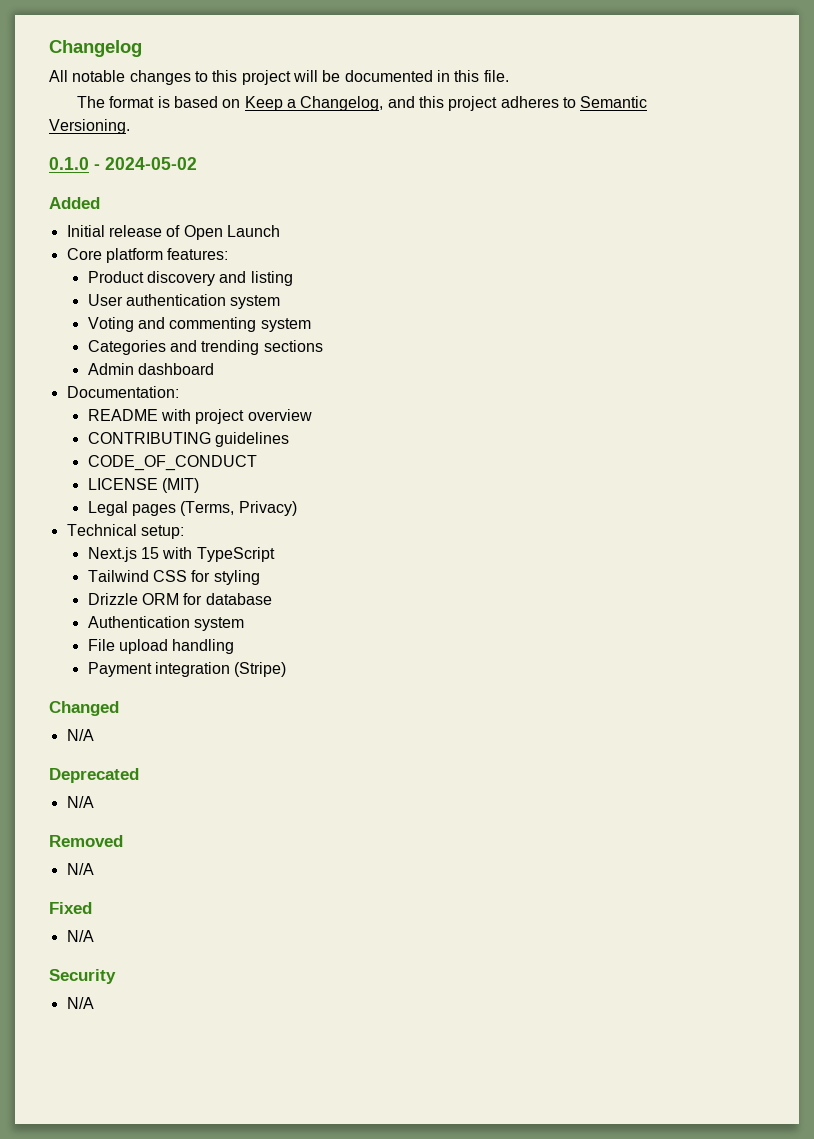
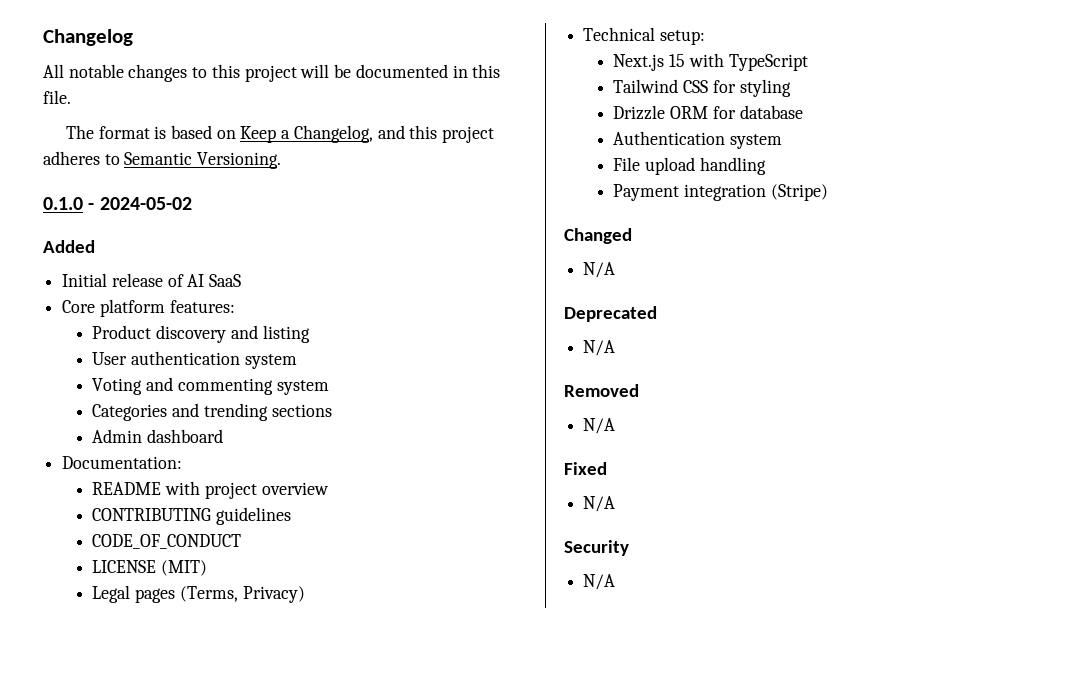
[183,225,280,240] Open Launch -> [187,274,242,287] AI SaaS

